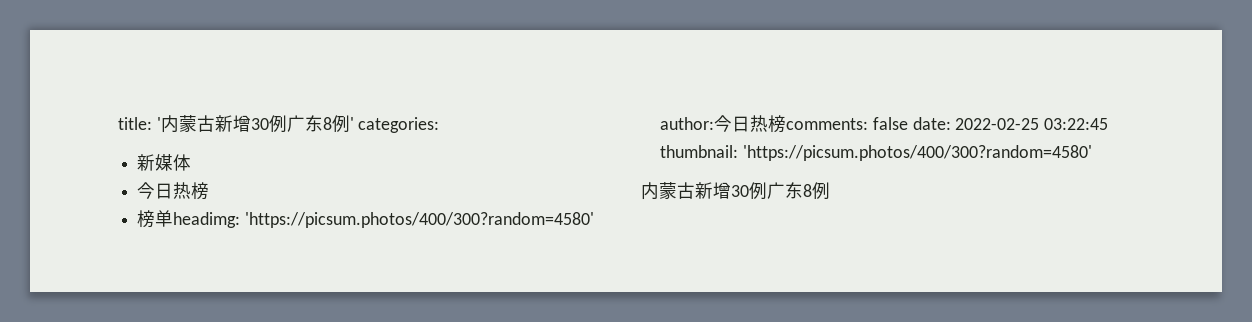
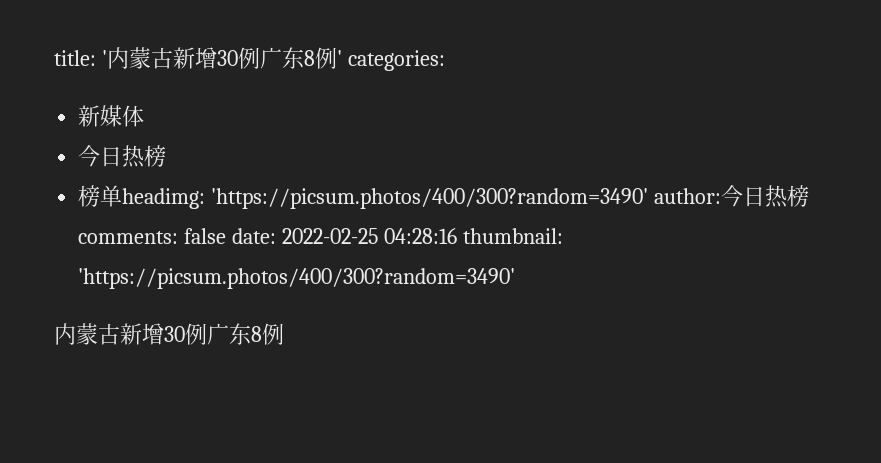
[244,212,594,228] 'https://picsum.photos/400/300?random=4580' -> [211,188,649,209] 'https://picsum.photos/400/300?random=3490'
[1044,118,1109,130] [660,145,1092,161] 03:22:45 thumbnail: 'https://picsum.photos/400/300?random=4580' -> [383,228,563,244] [78,268,516,289] 04:28:16 thumbnail: 'https://picsum.photos/400/300?random=3490'

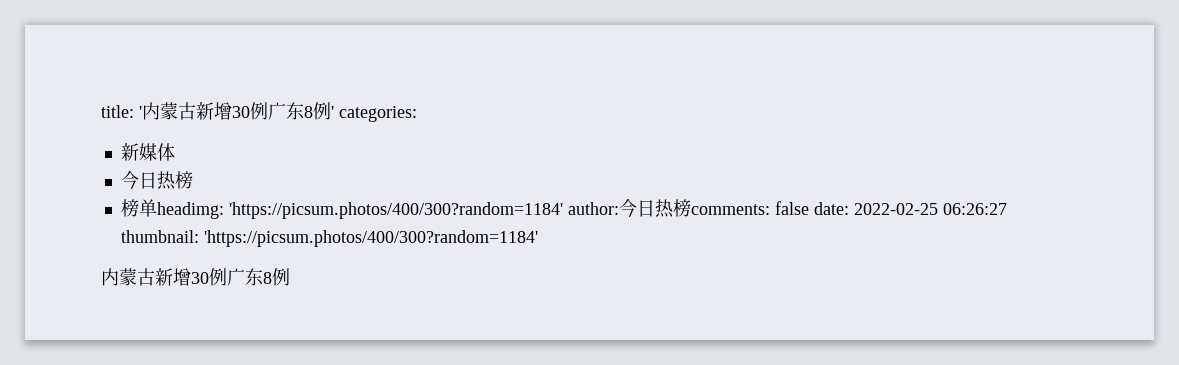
[211,188,649,209] 'https://picsum.photos/400/300?random=3490' -> [228,202,563,219] 'https://picsum.photos/400/300?random=1184'
[383,228,563,244] [78,268,516,289] 04:28:16 thumbnail: 'https://picsum.photos/400/300?random=3490' -> [942,203,1007,215] [120,230,538,247] 06:26:27 thumbnail: 'https://picsum.photos/400/300?random=1184'

